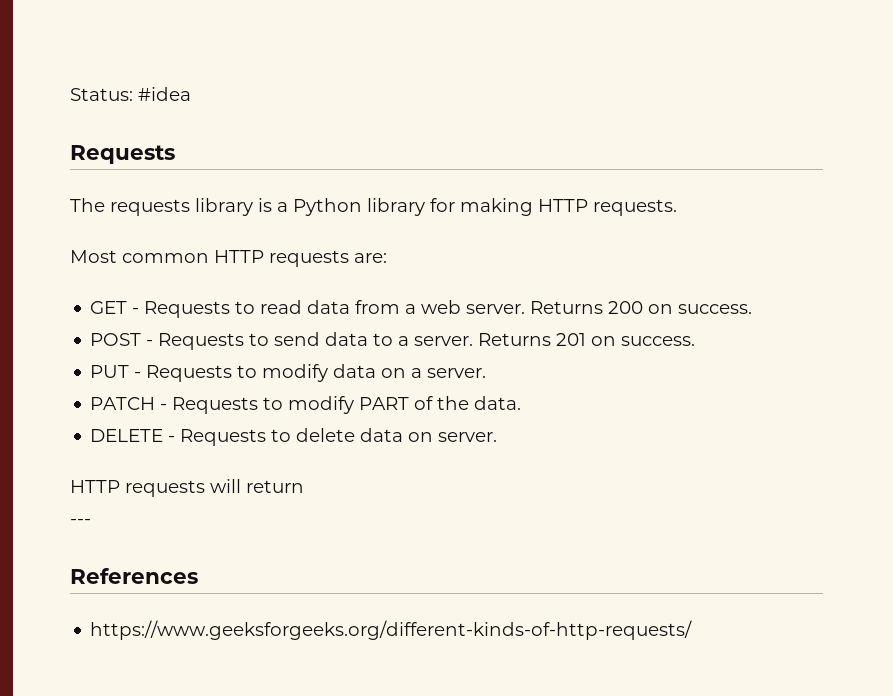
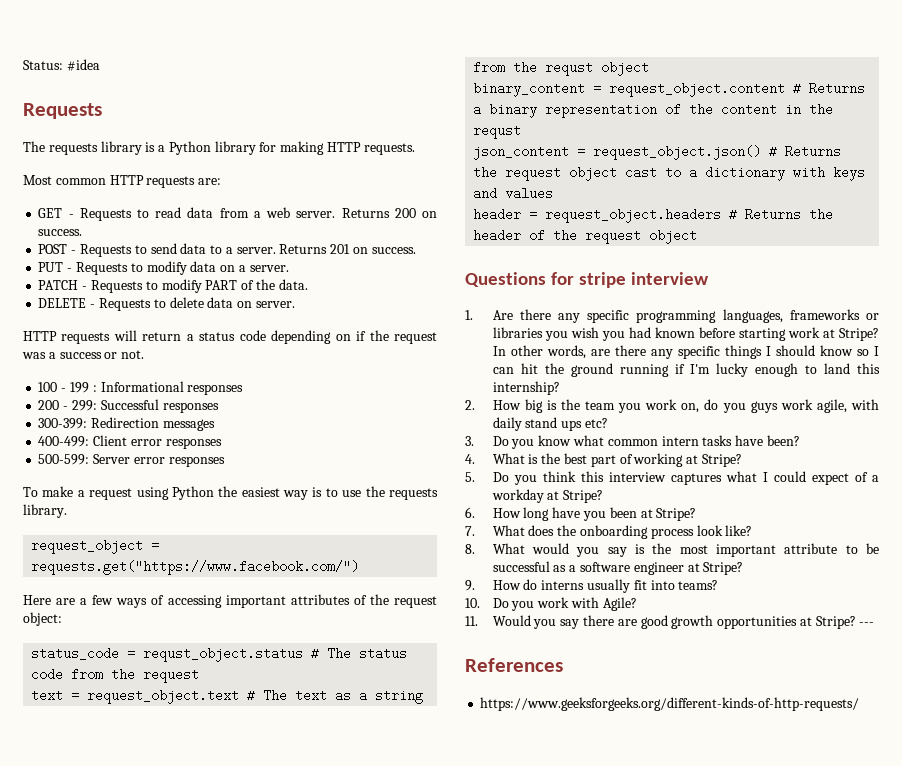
(304, 486) // -> [186,330,437,344] [22,350,145,359] [38,381,244,395] [38,399,219,413] [38,417,215,431] [38,435,222,449] [38,454,225,467] [23,486,438,500] [23,504,67,518] [31,539,160,554] [31,560,360,575] [23,594,437,608] [23,612,62,626] [31,647,408,662] [31,668,200,683] [31,689,424,704] [473,61,650,76] [473,82,866,97] [473,103,834,118] [473,124,522,139] [473,145,842,160] [473,166,866,181] [473,187,554,200] [473,208,834,223] [473,229,698,244] [465,272,709,288] [465,309,879,323] [492,327,879,341] [492,345,879,359] [492,363,880,377] [492,381,560,395] [465,399,879,413] [492,417,609,431] [465,435,800,449] [465,453,742,467] [465,471,879,485] [491,489,604,503] [465,507,697,521] [465,525,753,539] [465,543,879,557] [492,561,744,575] [465,579,719,593] [465,597,637,611] [465,615,856,629] a status code depending on if the request was a success or not. // 100 - 199 : Informational responses // 200 - 299: Successful responses // 300-399: Redirection messages // 400-499: Client error responses // 500-599: Server error responses // To make a request using Python the easiest way is to use the requests library. // request_object = requests.get("https://www.facebook.com/") // Here are a few ways of accessing important attributes of the request object: // status_code = requst_object.status # The status code from the request // text = request_object.text # The text as a string from the requst object // binary_content = request_object.content # Returns a binary representation of the content in the requst // json_content = request_object.json() # Returns the request object cast to a dictionary with keys and values // header = request_object.headers # Returns the header of the request object // Questions for stripe interview // 1. Are there any specific programming languages, frameworks or libraries you wish you had known before starting work at Stripe? In other words, are there any specific things I should know so I can hit the ground running if I'm lucky enough to land this internship? // 2. How big is the team you work on, do you guys work agile, with daily stand ups etc? // 3. Do you know what common intern tasks have been? // 4. What is the best part of working at Stripe? // 5. Do you think this interview captures what I could expect of a workday at Stripe? // 6. How long have you been at Stripe? // 7. What does the onboarding process look like? // 8. What would you say is the most important attribute to be successful as a software engineer at Stripe? // 9. How do interns usually fit into teams? // 10. Do you work with Agile? // 11. Would you say there are good growth opportunities at Stripe?

